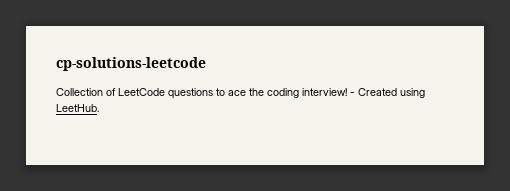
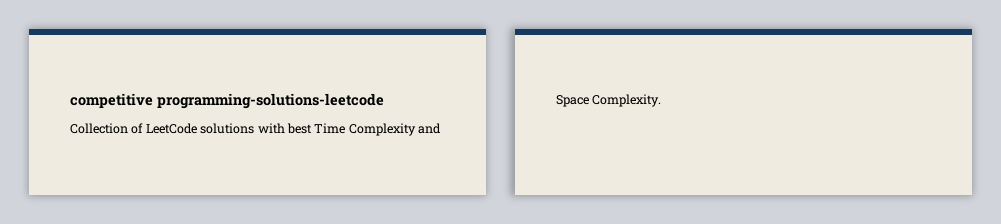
[56,57,206,71] cp-solutions-leetcode -> [70,93,384,109] competitive programming-solutions-leetcode
[168,88,425,99] [56,104,99,112] questions to ace the coding interview! - Created using LeetHub. -> [200,123,441,136] [556,94,662,107] solutions with best Time Complexity and Space Complexity.

